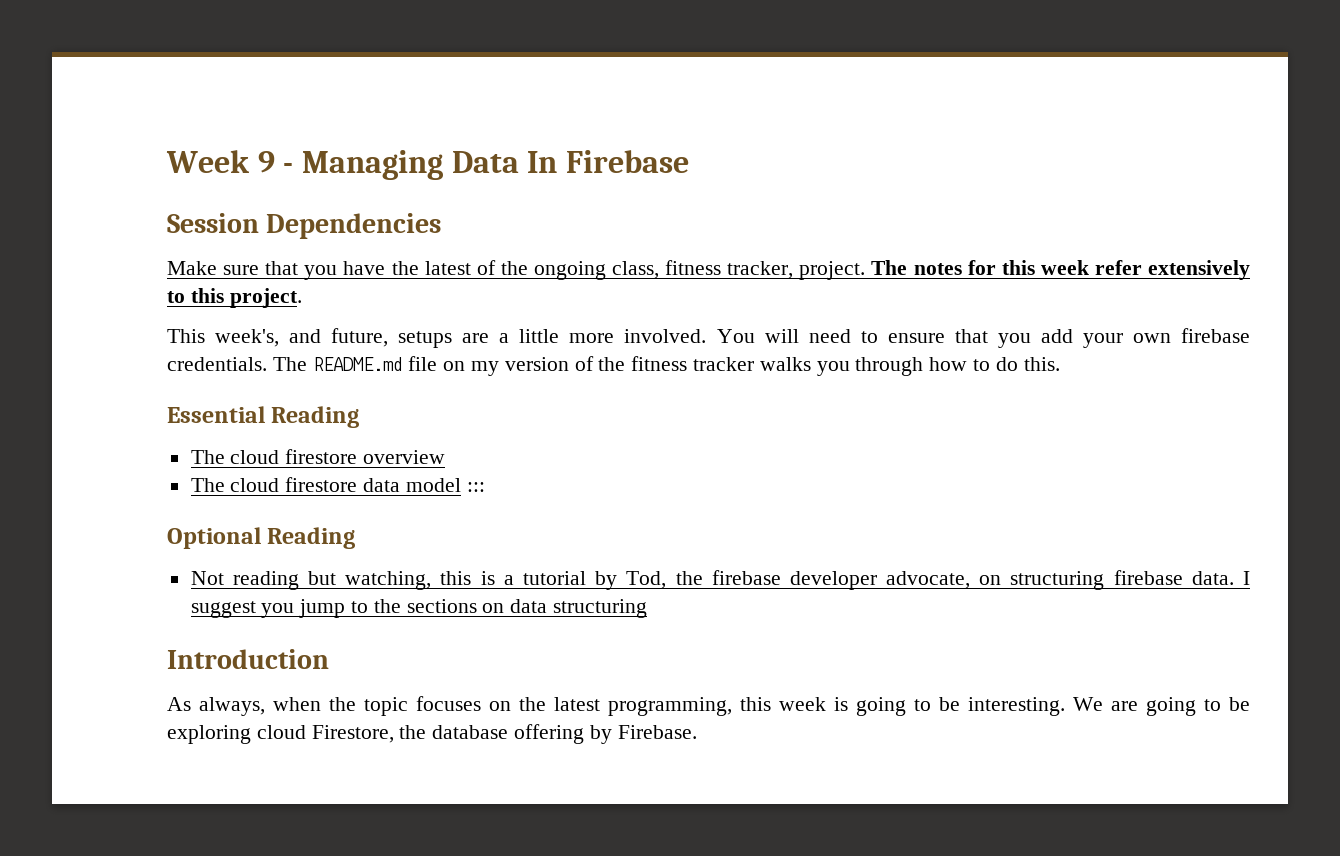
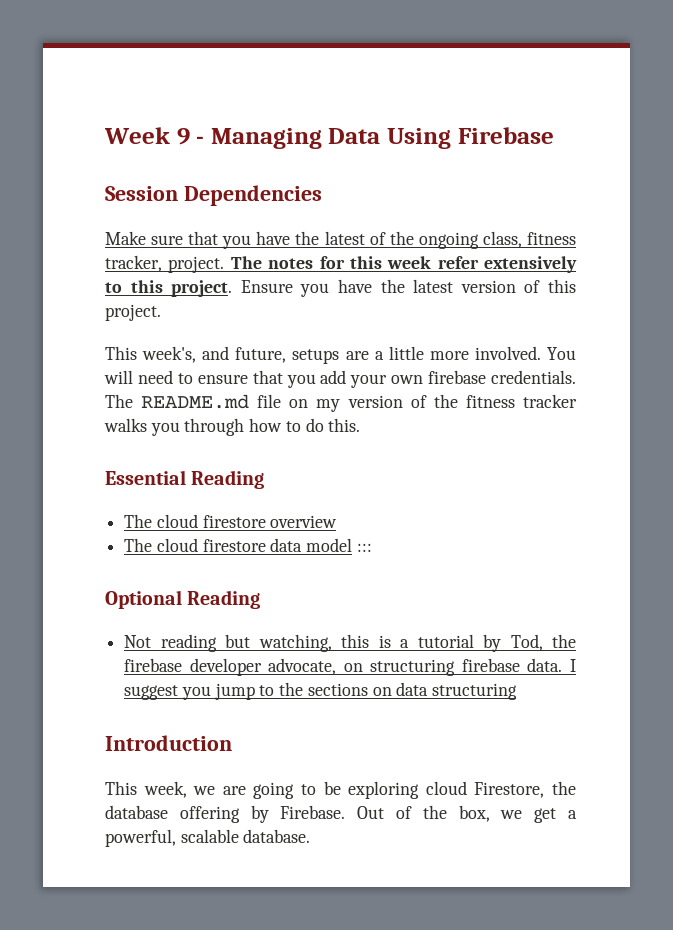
[527,151,558,173] In -> [387,128,452,149] Using
(302, 298) none -> [240,279,577,297] [105,304,161,321] Ensure you have the latest version of this project.
[167,696,1103,716] As always, when the topic focuses on the latest programming, this week is going to be interesting. We -> [105,781,216,798] This week, we
(697, 732) none -> [357,805,578,823] [105,829,311,847] Out of the box, we get a powerful, scalable database.

